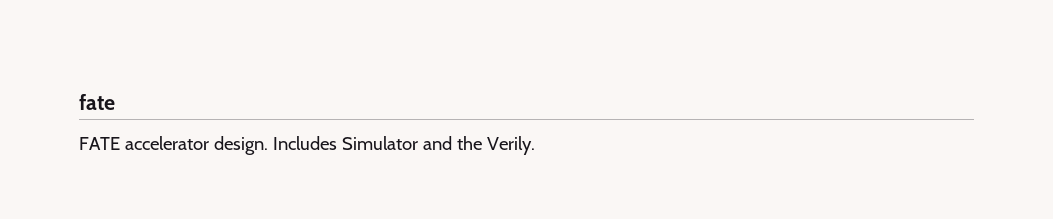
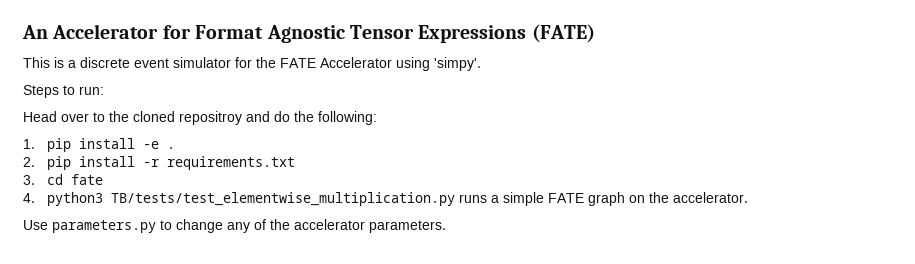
[79,94,115,110] [79,136,535,155] fate // FATE accelerator design. Includes Simulator and the Verily. -> [22,24,595,43] [23,57,481,71] [23,85,104,98] [23,111,377,125] [23,138,176,152] [23,156,296,170] [23,174,104,185] [23,192,749,206] [23,219,446,233] An Accelerator for Format Agnostic Tensor Expressions (FATE) // This is a discrete event simulator for the FATE Accelerator using 'simpy'. // Steps to run: // Head over to the cloned repositroy and do the following: // 1. pip install -e . // 2. pip install -r requirements.txt // 3. cd fate // 4. python3 TB/tests/test_elementwise_multiplication.py runs a simple FATE graph on the accelerator. // Use parameters.py to change any of the accelerator parameters.

